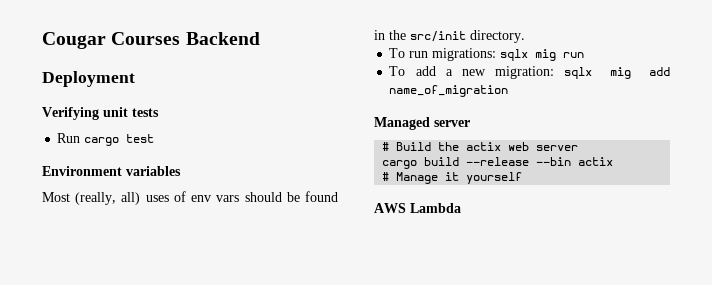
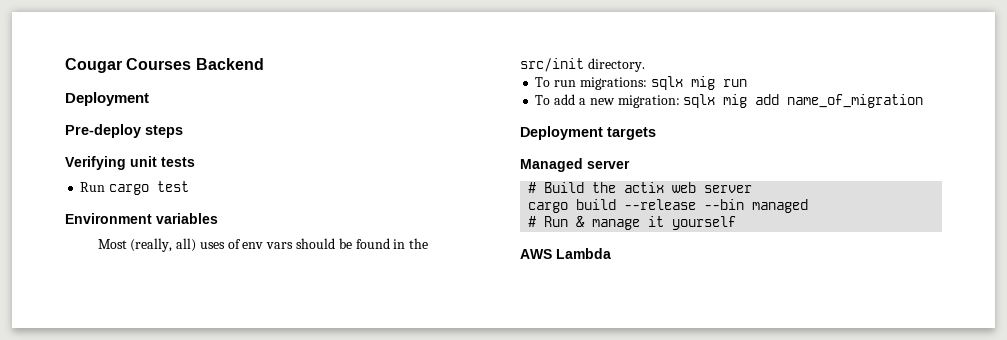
(135, 79) none -> [65,124,183,138] // Pre-deploy steps
(509, 91) none -> [520,126,656,140] // Deployment targets
[578,157,614,166] [382,172,439,184] actix // # Manage -> [752,199,809,213] [528,216,641,230] managed // # Run & manage

